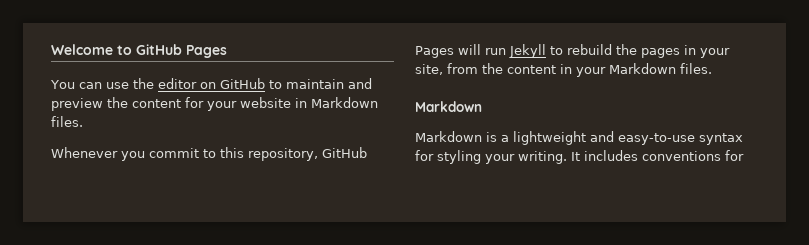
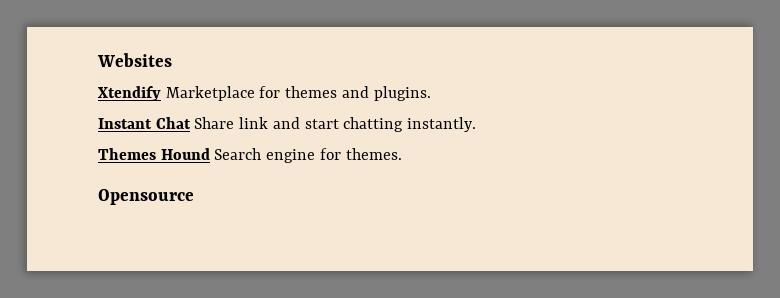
[51,44,227,58] [50,78,372,89] [51,97,378,111] [51,116,83,127] [51,147,367,161] [415,44,730,58] [415,63,712,77] [415,101,482,112] [415,131,743,145] [415,150,744,164] Welcome to GitHub Pages // You can use the editor on GitHub to maintain and preview the content for your website in Markdown files. // Whenever you commit to this repository, GitHub Pages will run Jekyll to rebuild the pages in your site, from the content in your Markdown files. // Markdown // Markdown is a lightweight and easy-to-use syntax for styling your writing. It includes conventions for -> [97,53,172,67] [97,86,431,101] [98,117,477,132] [98,148,402,163] [98,189,194,205] Websites // Xtendify Marketplace for themes and plugins. // Instant Chat Share link and start chatting instantly. // Themes Hound Search engine for themes. // Opensource

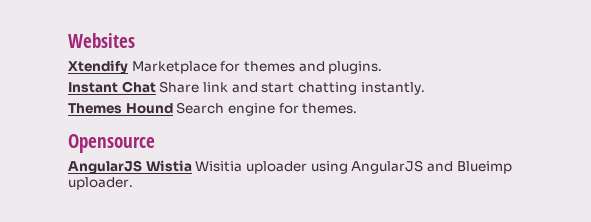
(194, 197) none -> [68,160,512,174] [68,177,133,190] // AngularJS Wistia Wisitia uploader using AngularJS and Blueimp uploader.

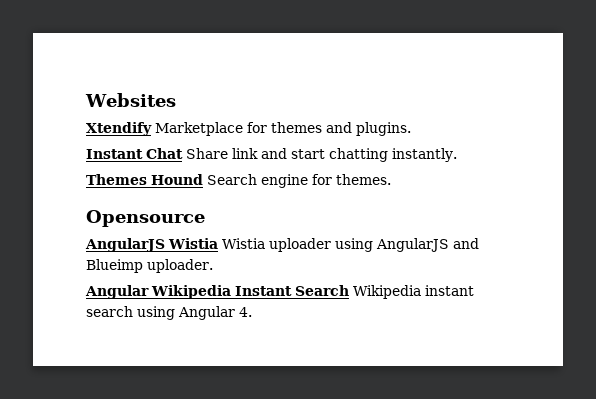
[195,161,243,172] Wisitia -> [222,238,265,249] Wistia
(133, 183) none -> [85,285,474,299] [86,306,252,320] // Angular Wikipedia Instant Search Wikipedia instant search using Angular 4.

